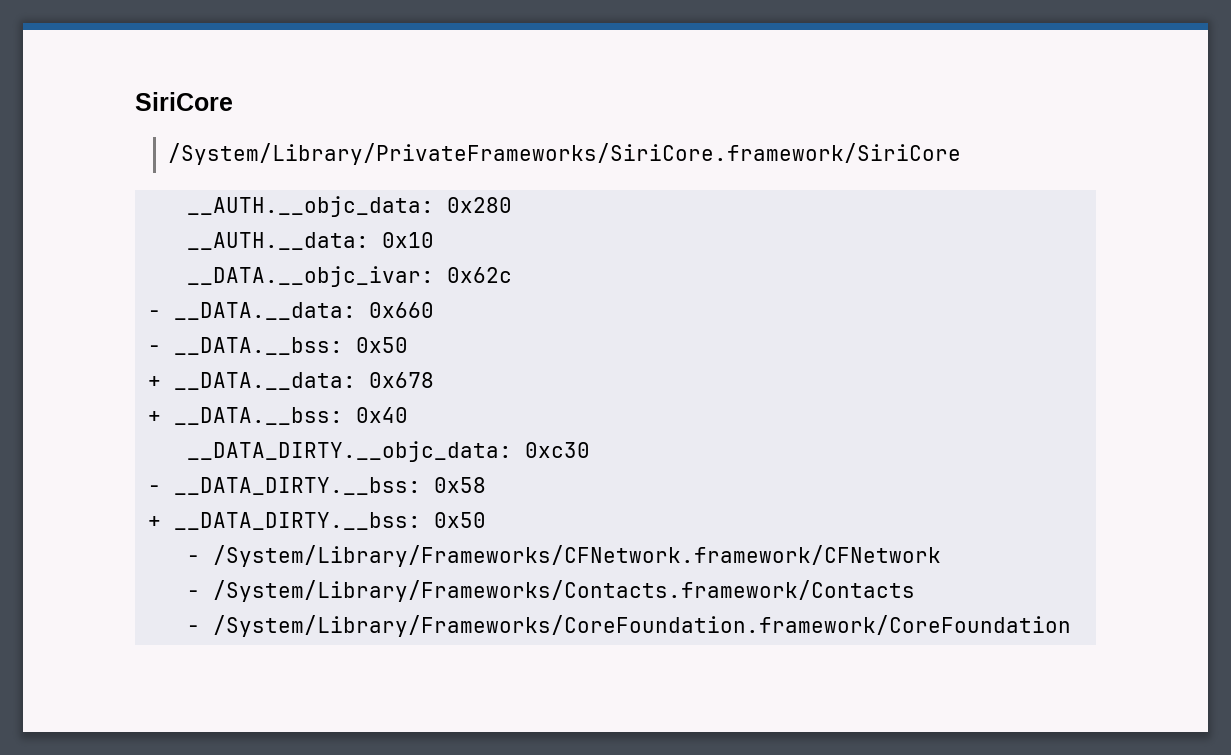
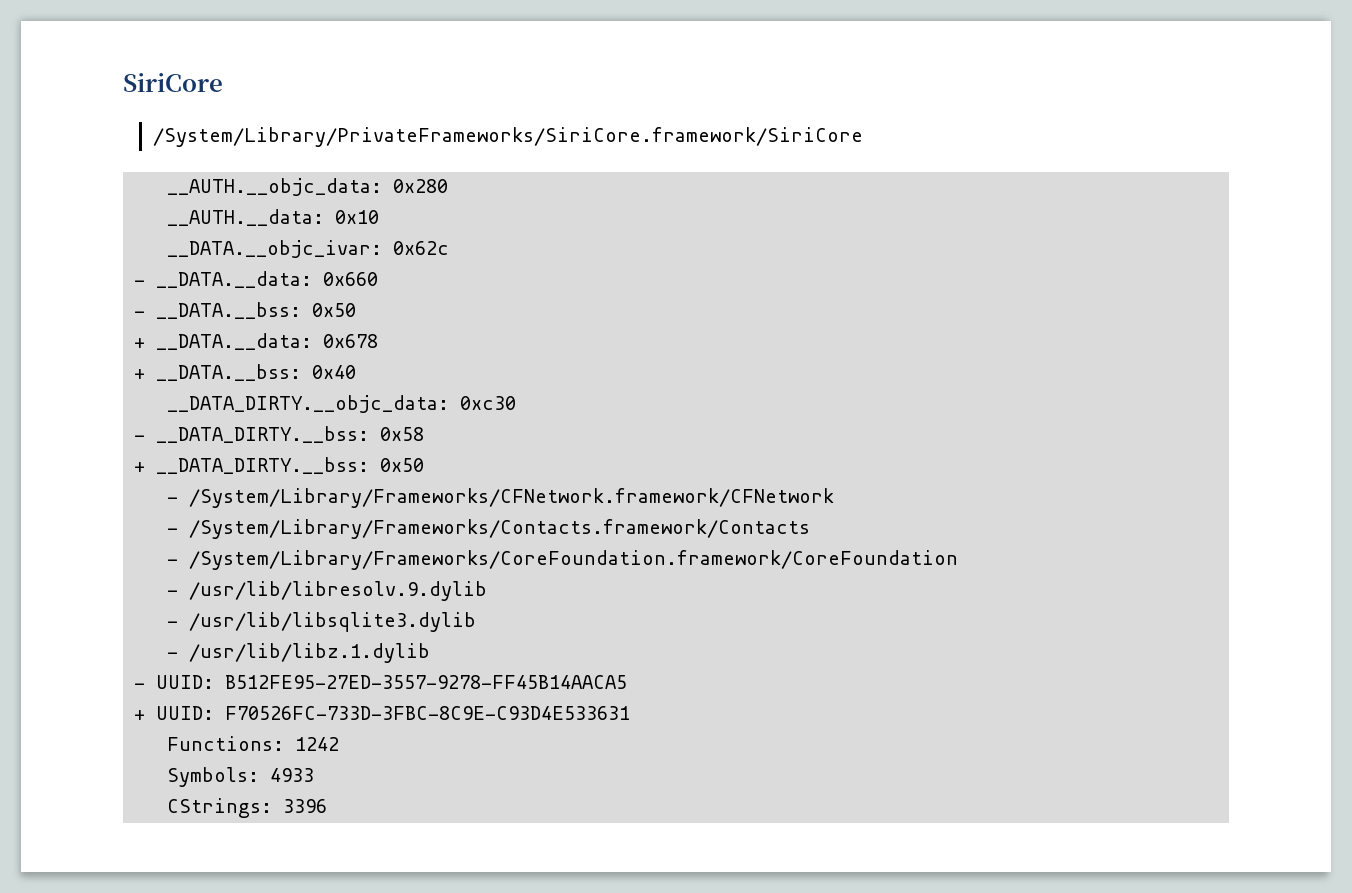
(1071, 626) none -> [167,581,488,601] [167,612,477,632] [167,643,431,663] [134,675,628,689] [134,706,631,720] [167,736,340,751] [167,767,315,787] [167,798,328,818] // - /usr/lib/libresolv.9.dylib // - /usr/lib/libsqlite3.dylib // - /usr/lib/libz.1.dylib // - UUID: B512FE95-27ED-3557-9278-FF45B14AACA5 // + UUID: F70526FC-733D-3FBC-8C9E-C93D4E533631 // Functions: 1242 // Symbols: 4933 // CStrings: 3396

